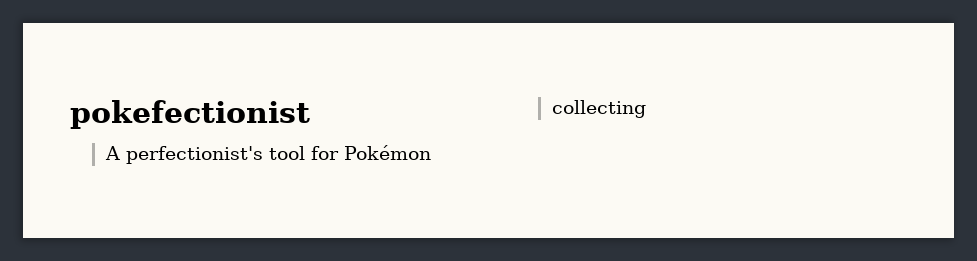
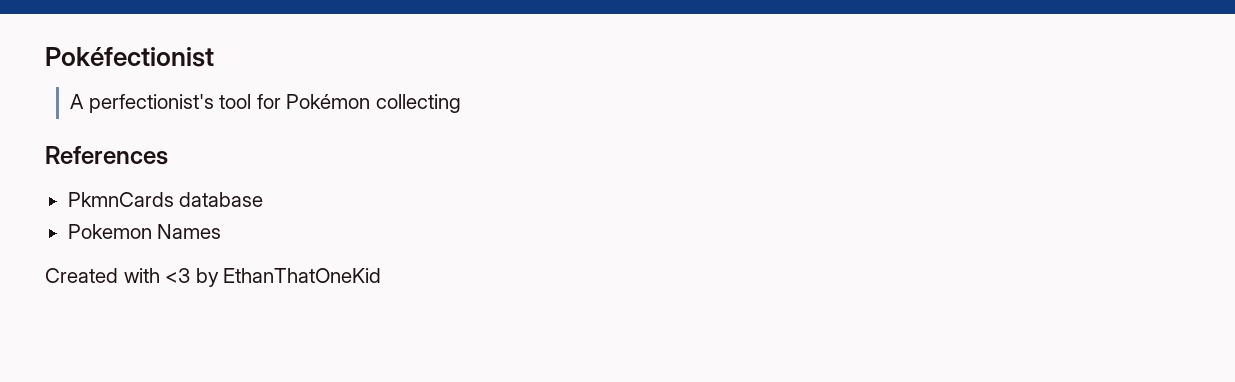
[70,100,310,129] pokefectionist -> [45,47,214,67] Pokéfectionist
(646, 109) none -> [45,146,168,165] [67,192,264,207] [67,224,222,239] [45,268,382,287] // References // PkmnCards database // Pokemon Names // Created with <3 by EthanThatOneKid

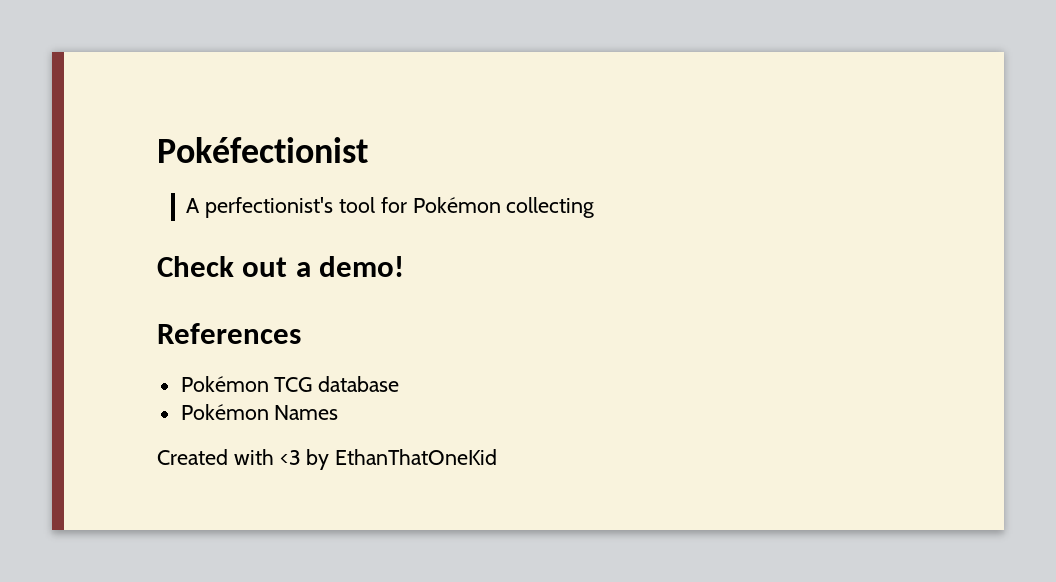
(461, 103) none -> [157,256,405,277] // Check out a demo!
[67,192,174,207] PkmnCards -> [180,376,313,392] Pokémon TCG
[67,224,152,239] Pokemon -> [180,404,269,420] Pokémon

